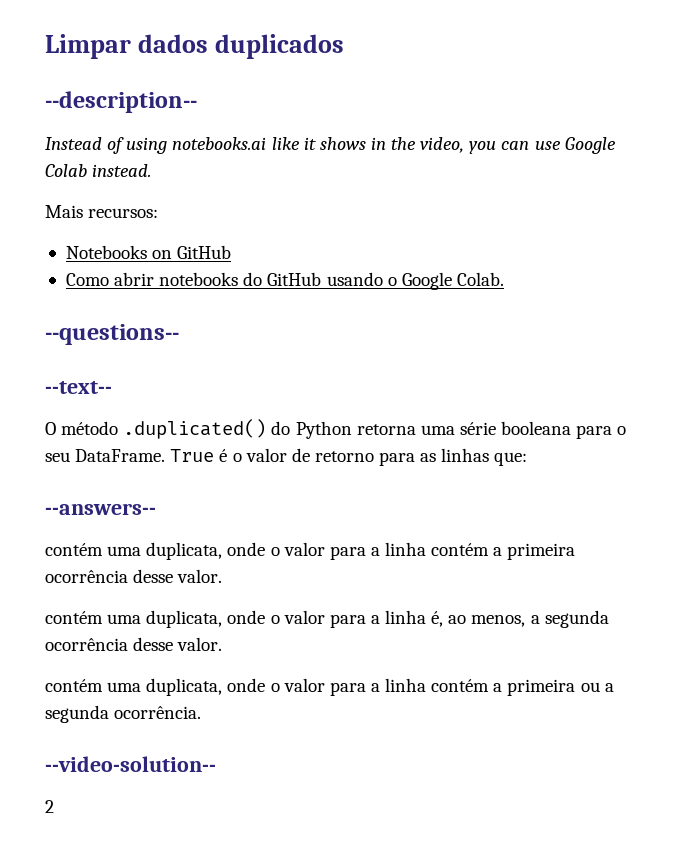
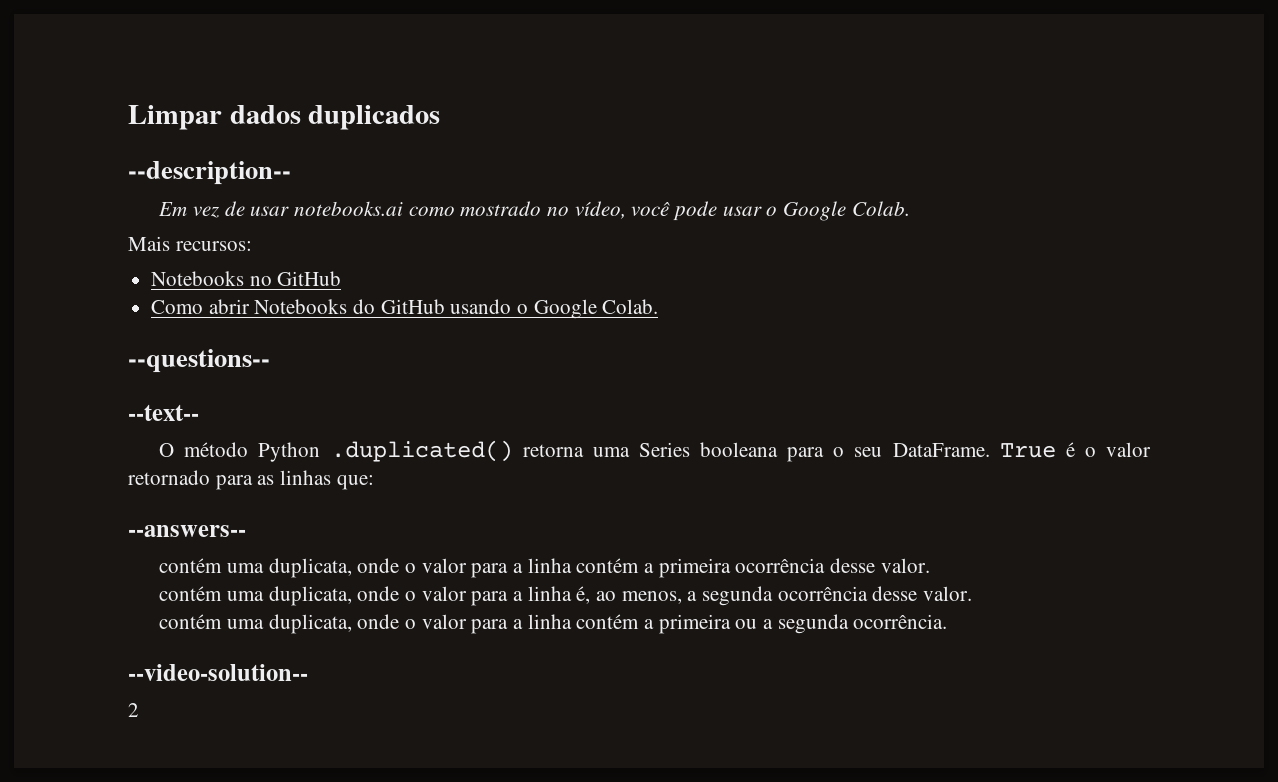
[45,137,616,154] [45,164,152,177] Instead of using notebooks.ai like it shows in the video, you can use Google Colab instead. -> [158,201,910,221] Em vez de usar notebooks.ai como mostrado no vídeo, você pode usar o Google Colab.
[152,250,173,259] on -> [249,276,272,286] no
[159,272,239,286] notebooks -> [254,299,348,314] Notebooks
[123,419,352,439] .duplicated() do Python -> [258,440,513,462] Python .duplicated()
[459,422,496,435] série -> [638,442,690,457] Series
[291,448,374,462] de retorno -> [128,470,210,485] retornado

